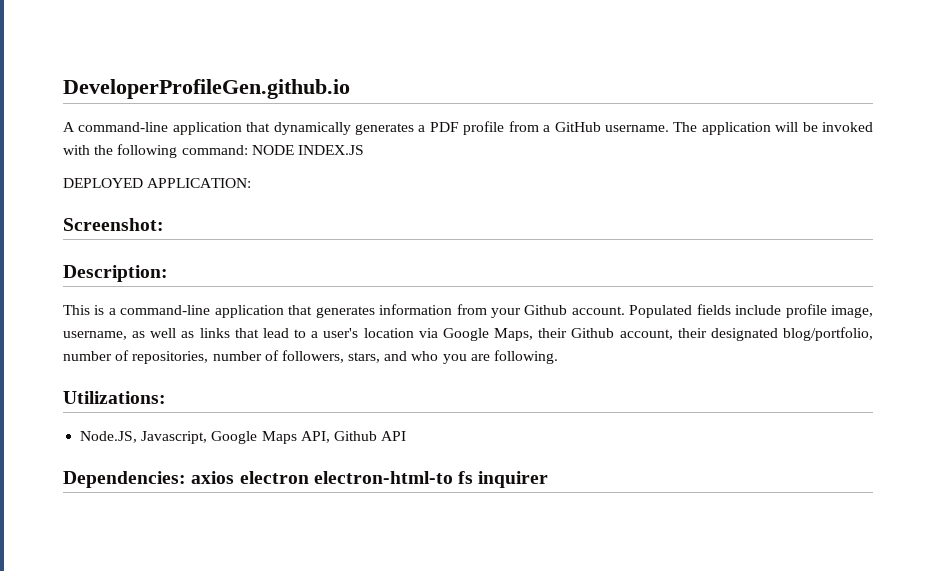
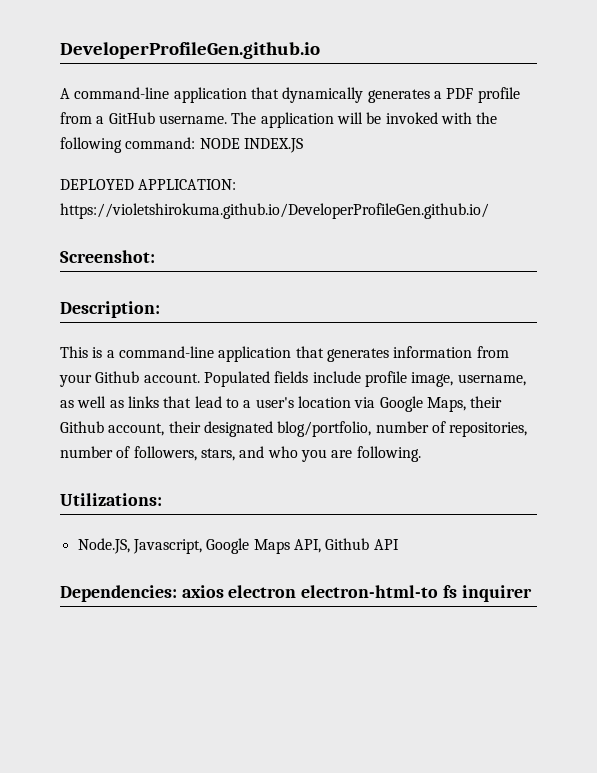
(252, 183) none -> [60,203,489,219] https://violetshirokuma.github.io/DeveloperProfileGen.github.io/

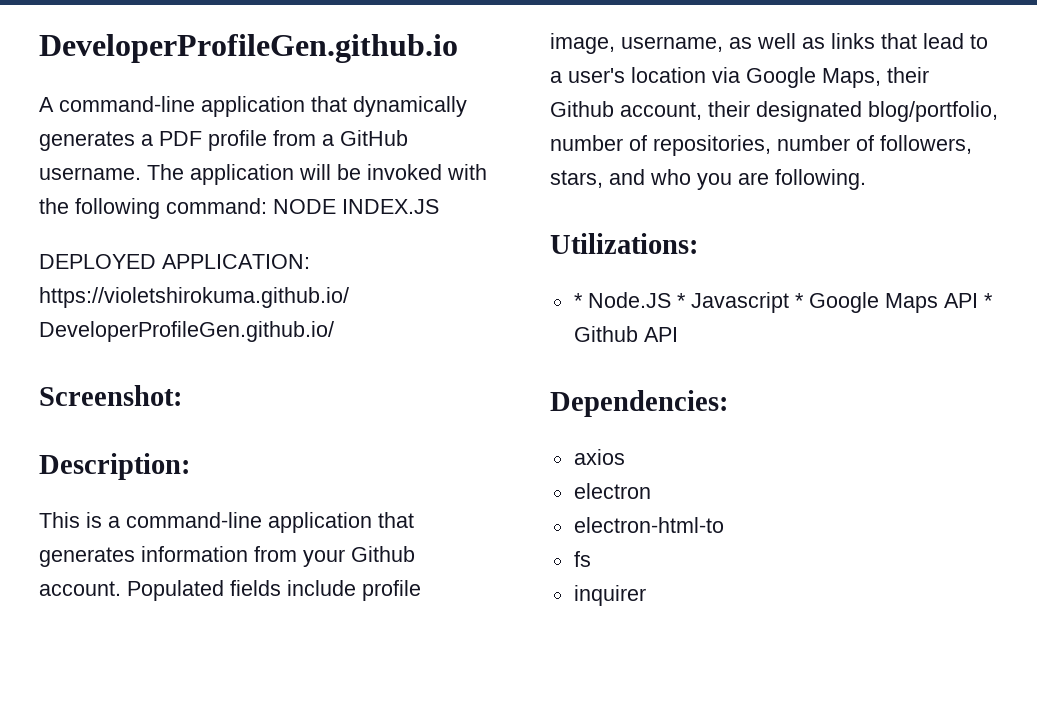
[77,538,321,554] Node.JS, Javascript, Google Maps API, -> [573,292,993,313] * Node.JS * Javascript * Google Maps API *
(177, 593) none -> (728, 403) //
(224, 591) none -> (625, 457) //
(297, 591) none -> (651, 491) //
(439, 591) none -> (724, 525) //
(457, 591) none -> (591, 559) //

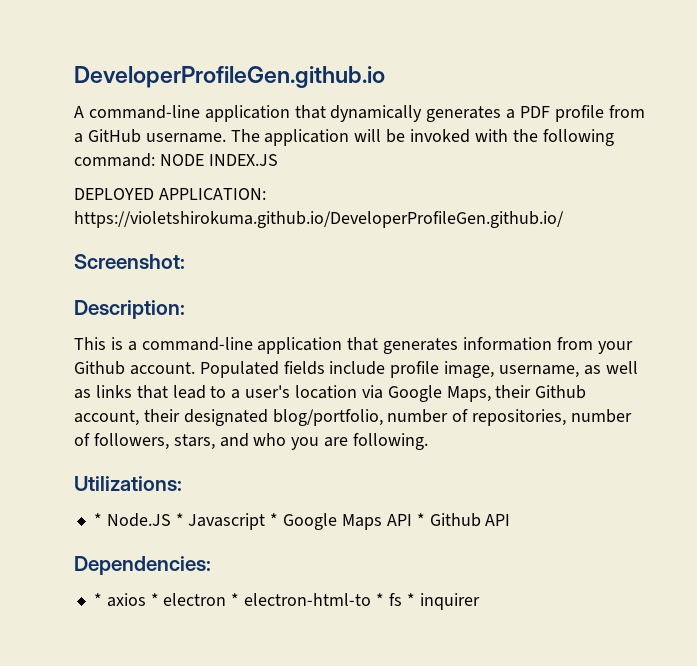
(728, 403) none -> [93,593,102,606] *
(625, 457) // -> [150,593,159,606] *
(651, 491) // -> [231,593,240,606] *
(724, 525) // -> [375,593,384,606] *
(591, 559) // -> [406,593,415,606] *

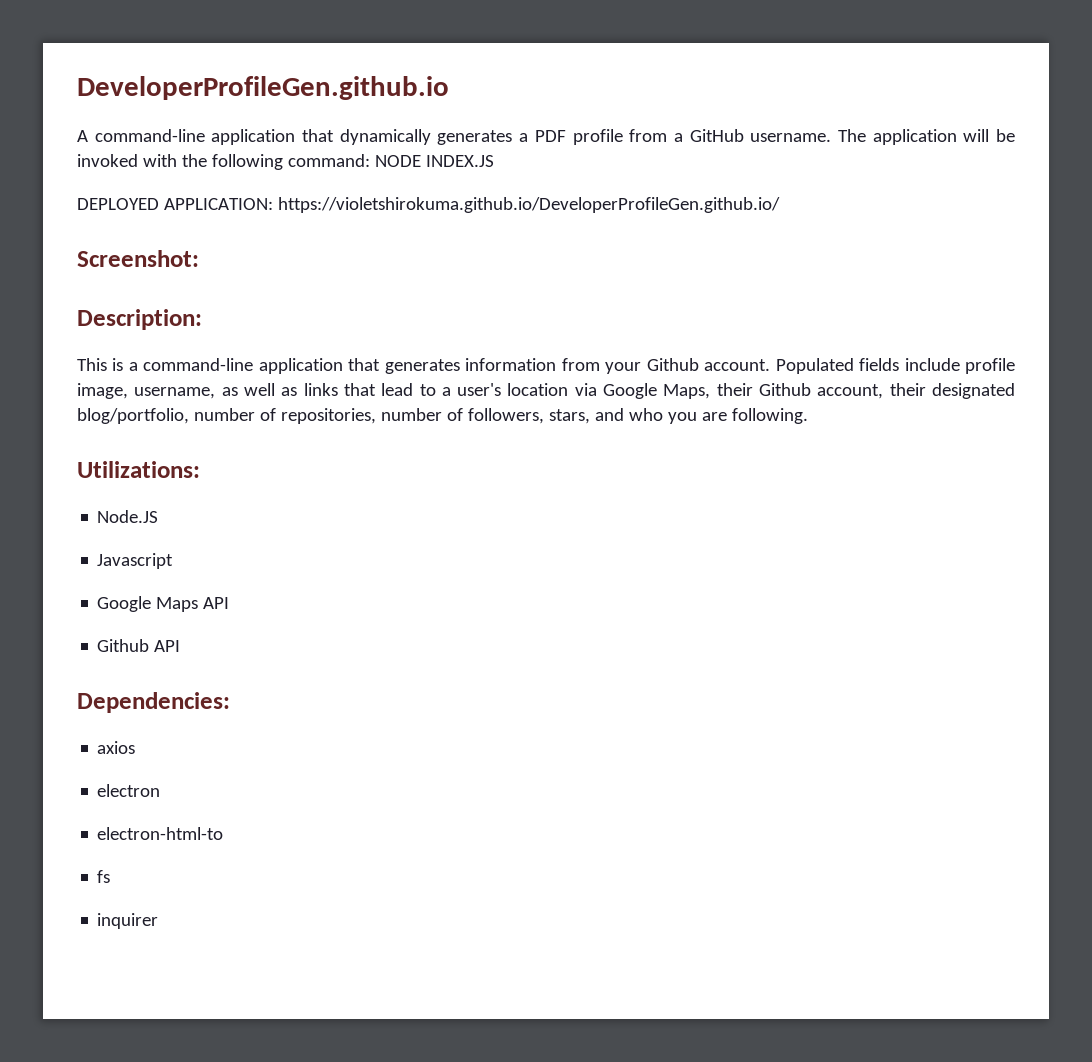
[93,513,102,526] * -> (200, 469) none
[175,513,184,526] * -> (159, 516) //
[270,513,279,526] * -> (174, 561) //
[416,513,425,526] * -> (230, 603) //
[93,593,102,606] * -> (230, 702) none
[150,593,159,606] * -> (136, 747) //
[231,593,240,606] * -> (161, 790) //
[375,593,384,606] * -> (224, 833) //
[406,593,415,606] * -> (111, 876) //

